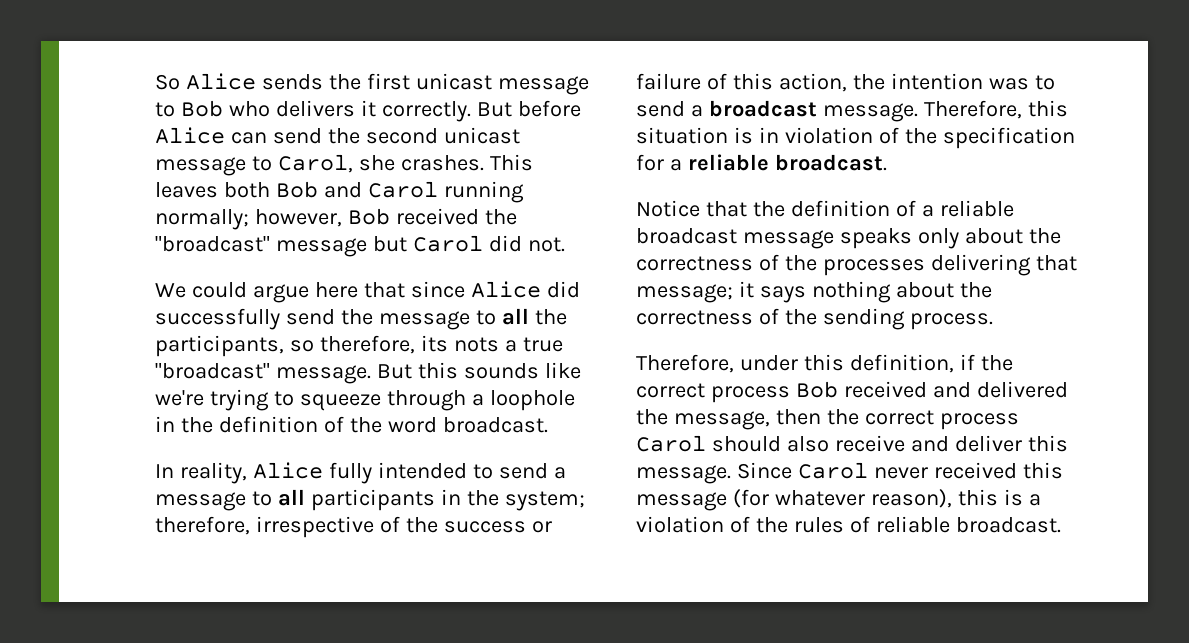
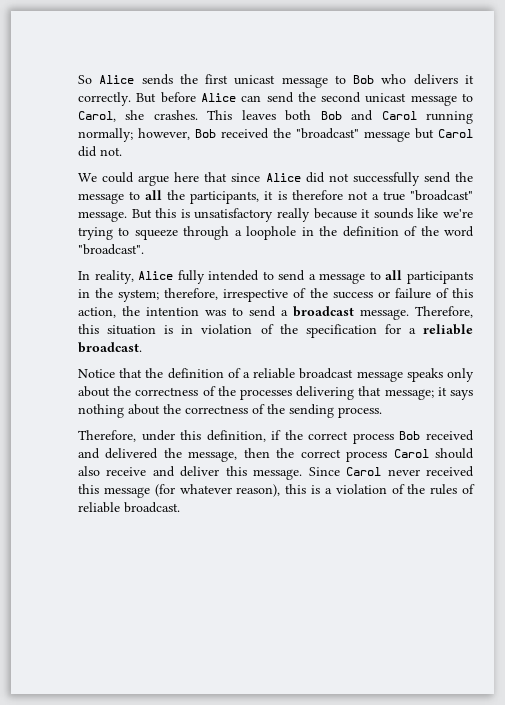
(580, 289) none -> [328,173,349,182] not
[289,335,499,354] so therefore, its nots -> [264,190,368,200] it is therefore not
(458, 370) none -> [180,208,371,222] is unsatisfactory really because it
[442,417,548,433] broadcast. -> [78,244,144,255] "broadcast".

